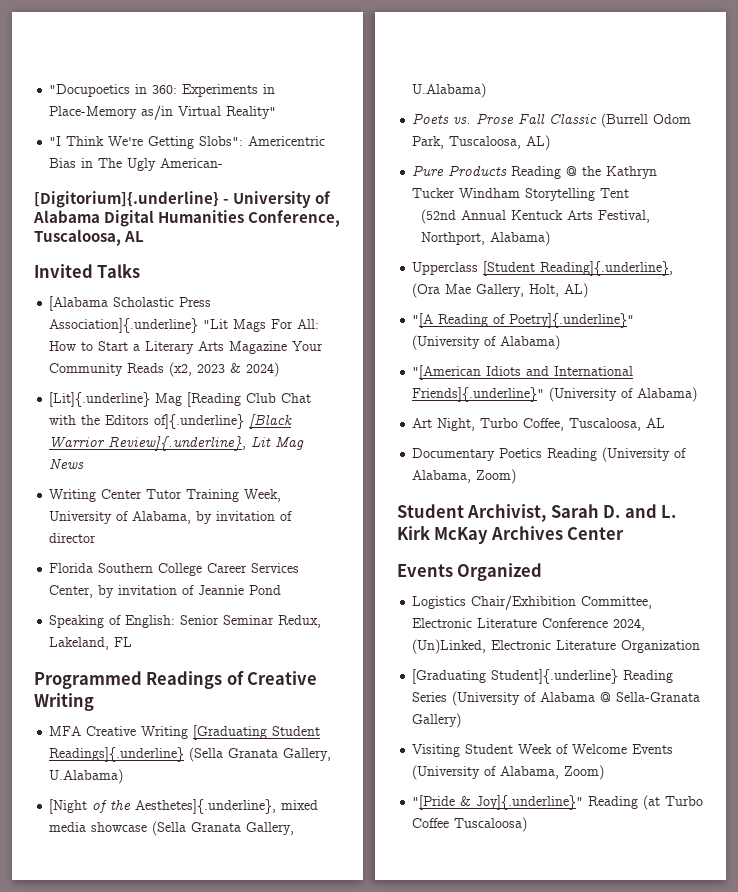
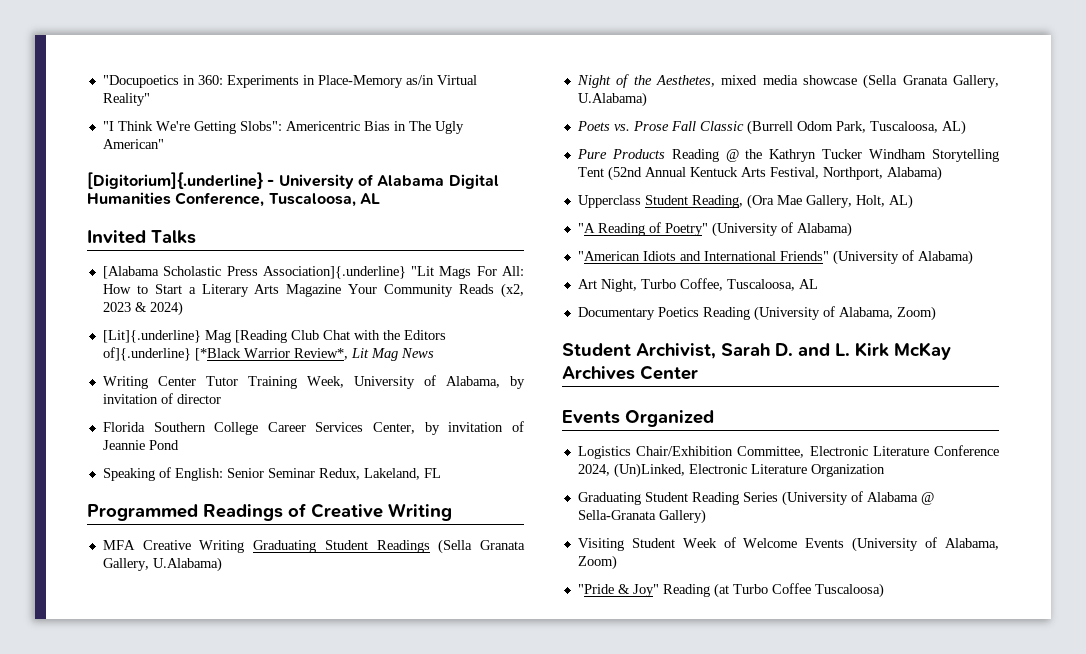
[160,158,224,168] American- -> [102,139,164,149] American"
[249,414,293,429] [49,436,247,451] [Black Warrior Review]{.underline}, -> [194,348,348,361] [*Black Warrior Review*,
[193,725,321,740] [49,747,332,762] [49,769,124,784] [49,799,88,814] [Graduating Student Readings]{.underline} (Sella Granata Gallery, U.Alabama) // [Night -> [253,539,525,554] [102,557,222,572] [576,75,611,88] Graduating Student Readings (Sella Granata Gallery, U.Alabama) // Night
[135,799,277,814] Aesthetes]{.underline}, -> [655,75,715,87] Aesthetes,
(630, 193) // -> (604, 172) none
[483,261,674,276] [Student Reading]{.underline}, -> [644,195,743,208] Student Reading,
[412,313,434,328] "[A -> [577,223,595,233] "A
[509,313,635,328] [412,335,561,350] [412,365,482,380] Poetry]{.underline}" (University of Alabama) // "[American -> [664,222,852,237] [577,251,640,261] Poetry" (University of Alabama) // "American
[412,387,545,402] Friends]{.underline}" -> [779,251,829,261] Friends"
[412,669,619,684] [Graduating Student]{.underline} -> [577,492,688,505] Graduating Student
[412,795,584,810] "[Pride & Joy]{.underline}" -> [577,584,659,597] "Pride & Joy"

